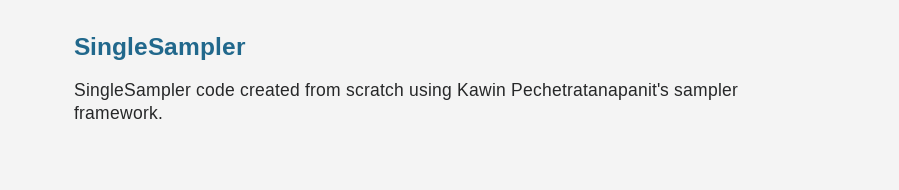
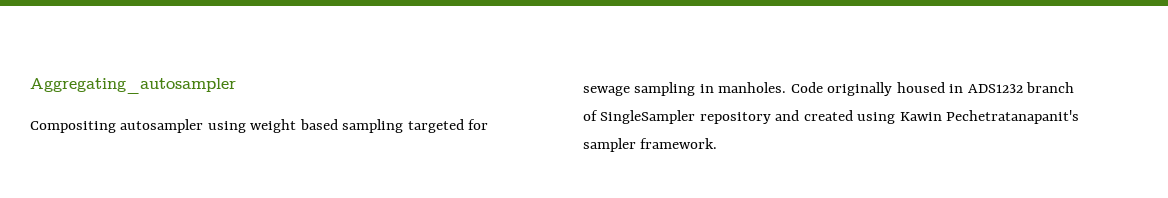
[74,37,246,60] [74,83,404,100] SingleSampler // SingleSampler code created from scratch -> [30,78,236,94] [30,119,489,133] [583,82,1075,96] [583,110,853,124] Aggregating_autosampler // Compositing autosampler using weight based sampling targeted for sewage sampling in manholes. Code originally housed in ADS1232 branch of SingleSampler repository and created

